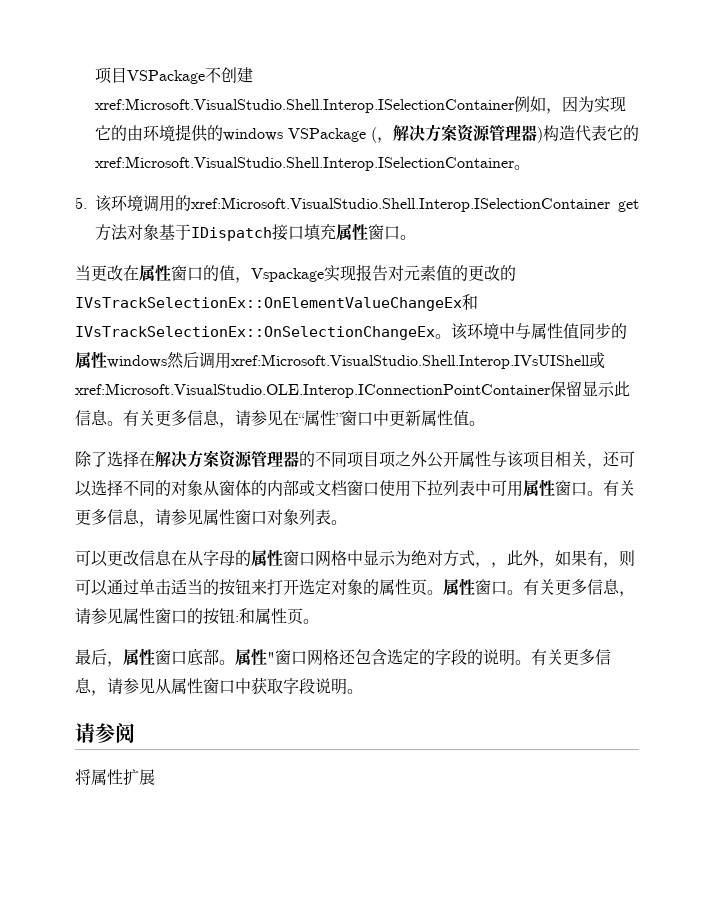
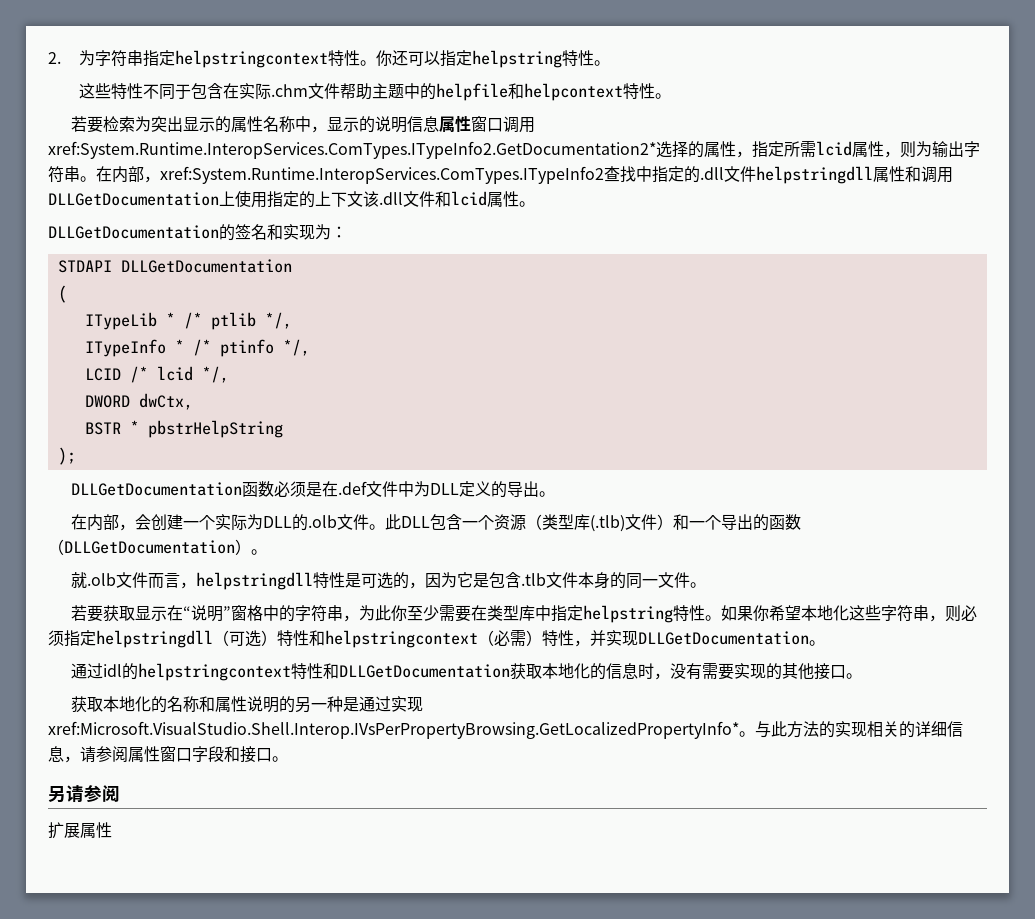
[94,67,253,84] [94,96,626,114] [94,124,639,143] [94,156,530,171] [75,195,639,212] [95,223,416,241] [75,264,516,283] [75,294,478,311] [75,323,627,340] [75,351,605,369] [75,381,630,398] [75,410,485,428] [75,450,635,469] [75,479,635,497] [75,509,347,527] [75,549,635,568] [75,578,635,597] [75,608,319,625] [75,648,611,667] [75,677,363,696] 项目VSPackage不创建xref:Microsoft.VisualStudio.Shell.Interop.ISelectionContainer例如，因为实现它的由环境提供的windows VSPackage (，解决方案资源管理器)构造代表它的xref:Microsoft.VisualStudio.Shell.Interop.ISelectionContainer。 // 5.该环境调用的xref:Microsoft.VisualStudio.Shell.Interop.ISelectionContainer get方法对象基于IDispatch接口填充属性窗口。 // 当更改在属性窗口的值，Vspackage实现报告对元素值的更改的IVsTrackSelectionEx::OnElementValueChangeEx和IVsTrackSelectionEx::OnSelectionChangeEx。该环境中与属性值同步的属性windows然后调用xref:Microsoft.VisualStudio.Shell.Interop.IVsUIShell或xref:Microsoft.VisualStudio.OLE.Interop.IConnectionPointContainer保留显示此信息。有关更多信息，请参见在“属性”窗口中更新属性值。 // 除了选择在解决方案资源管理器的不同项目项之外公开属性与该项目相关，还可以选择不同的对象从窗体的内部或文档窗口使用下拉列表中可用属性窗口。有关更多信息，请参见属性窗口对象列表。 // 可以更改信息在从字母的属性窗口网格中显示为绝对方式，，此外，如果有，则可以通过单击适当的按钮来打开选定对象的属性页。属性窗口。有关更多信息，请参见属性窗口的按钮:和属性页。 // 最后，属性窗口底部。属性"窗口网格还包含选定的字段的说明。有关更多信息，请参见从属性窗口中获取字段说明。 // -> [48,50,610,68] [78,83,671,101] [71,115,536,133] [48,141,980,159] [48,166,953,184] [48,191,535,208] [48,224,347,241] [57,259,292,273] [57,285,67,303] [84,312,292,330] [84,339,310,357] [84,366,229,383] [84,393,193,410] [84,420,283,438] [57,447,76,465] [71,481,556,498] [71,514,802,532] [48,539,267,555] [71,572,707,590] [71,605,978,623] [48,630,825,648] [71,663,863,681] [71,696,424,713] [48,721,963,739] [48,746,288,763] [48,786,66,803] 2.为字符串指定helpstringcontext特性。你还可以指定helpstring特性。 // 这些特性不同于包含在实际.chm文件帮助主题中的helpfile和helpcontext特性。 // 若要检索为突出显示的属性名称中，显示的说明信息属性窗口调用xref:System.Runtime.InteropServices.ComTypes.ITypeInfo2.GetDocumentation2*选择的属性，指定所需lcid属性，则为输出字符串。在内部，xref:System.Runtime.InteropServices.ComTypes.ITypeInfo2查找中指定的.dll文件helpstringdll属性和调用DLLGetDocumentation上使用指定的上下文该.dll文件和lcid属性。 // DLLGetDocumentation的签名和实现为： // STDAPI DLLGetDocumentation // ( // ITypeLib * /* ptlib */, // ITypeInfo * /* ptinfo */, // LCID /* lcid */, // DWORD dwCtx, // BSTR * pbstrHelpString // ); // DLLGetDocumentation函数必须是在.def文件中为DLL定义的导出。 // 在内部，会创建一个实际为DLL的.olb文件。此DLL包含一个资源（类型库(.tlb)文件）和一个导出的函数（DLLGetDocumentation）。 // 就.olb文件而言，helpstringdll特性是可选的，因为它是包含.tlb文件本身的同一文件。 // 若要获取显示在“说明”窗格中的字符串，为此你至少需要在类型库中指定helpstring特性。如果你希望本地化这些字符串，则必须指定helpstringdll（可选）特性和helpstringcontext（必需）特性，并实现DLLGetDocumentation。 // 通过idl的helpstringcontext特性和DLLGetDocumentation获取本地化的信息时，没有需要实现的其他接口。 // 获取本地化的名称和属性说明的另一种是通过实现xref:Microsoft.VisualStudio.Shell.Interop.IVsPerPropertyBrowsing.GetLocalizedPropertyInfo*。与此方法的实现相关的详细信息，请参阅属性窗口字段和接口。 // 另
[75,769,155,785] 将属性扩展 -> [48,822,112,839] 扩展属性

